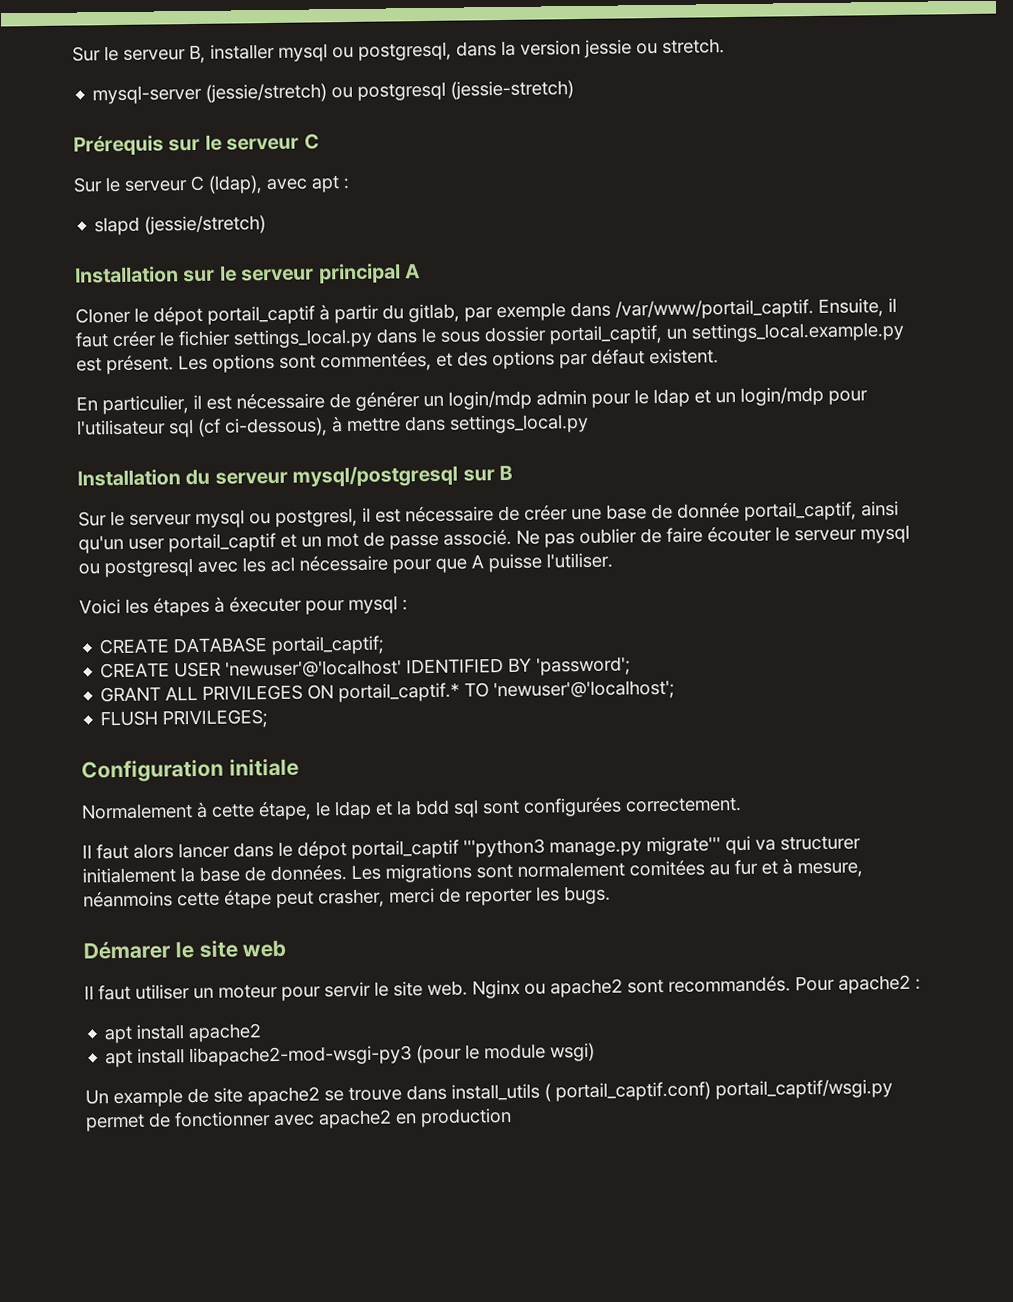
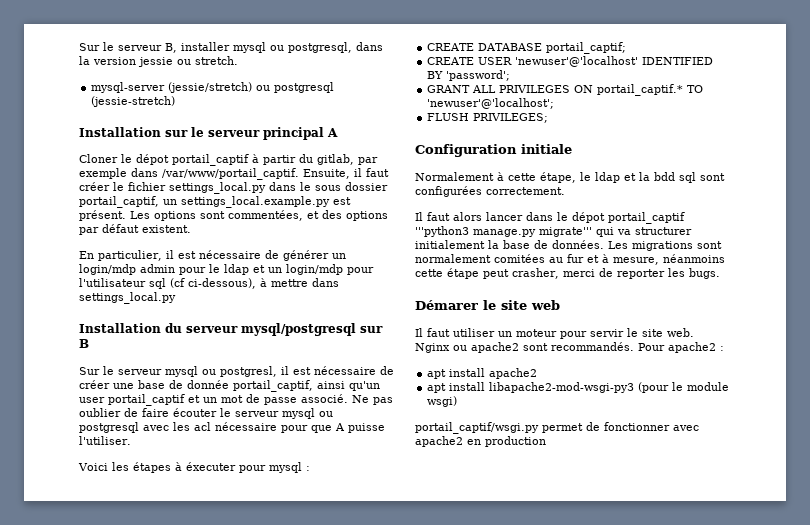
[73,133,319,156] [73,175,350,194] [94,215,267,236] // Prérequis sur le serveur C // Sur le serveur C (ldap), avec apt : // slapd (jessie/stretch) -> (176, 101) none
[85,1081,711,1108] Un example de site apache2 se trouve dans install_utils ( portail_captif.conf) -> (458, 401) none

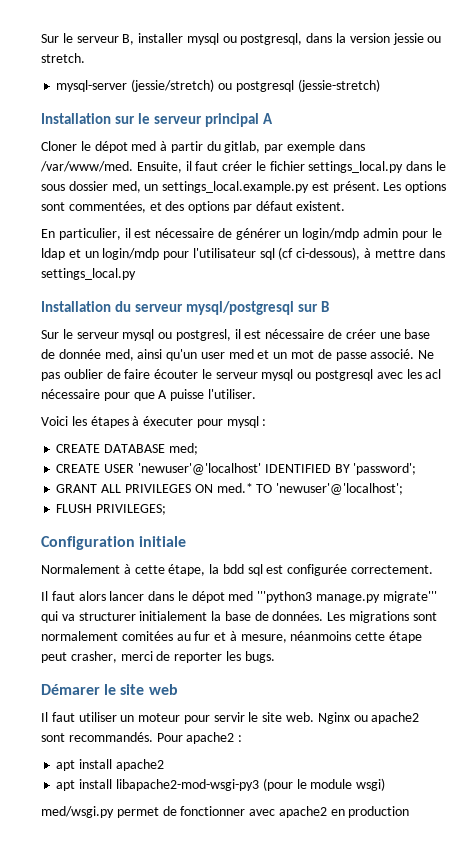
[172,154,249,166] portail_captif -> [131,141,157,151] med
[162,168,299,180] /var/www/portail_captif. -> [40,161,133,172] /var/www/med.
[79,196,159,208] portail_captif, -> [111,181,141,193] med,
[233,380,313,392] portail_captif, -> [104,349,134,361] med,
[108,394,185,406] portail_captif -> [228,349,254,359] med
[546,42,627,54] portail_captif; -> [168,443,198,455] med;
[597,84,684,96] portail_captif.* -> [216,483,253,493] med.*
[580,172,636,183] le ldap et -> (206, 570) none
[700,173,725,181] [415,186,482,197] sont configurées -> [266,564,348,576] est configurée
[608,212,685,224] portail_captif -> [228,591,254,601] med
[415,422,539,434] portail_captif/wsgi.py -> [41,806,114,818] med/wsgi.py

